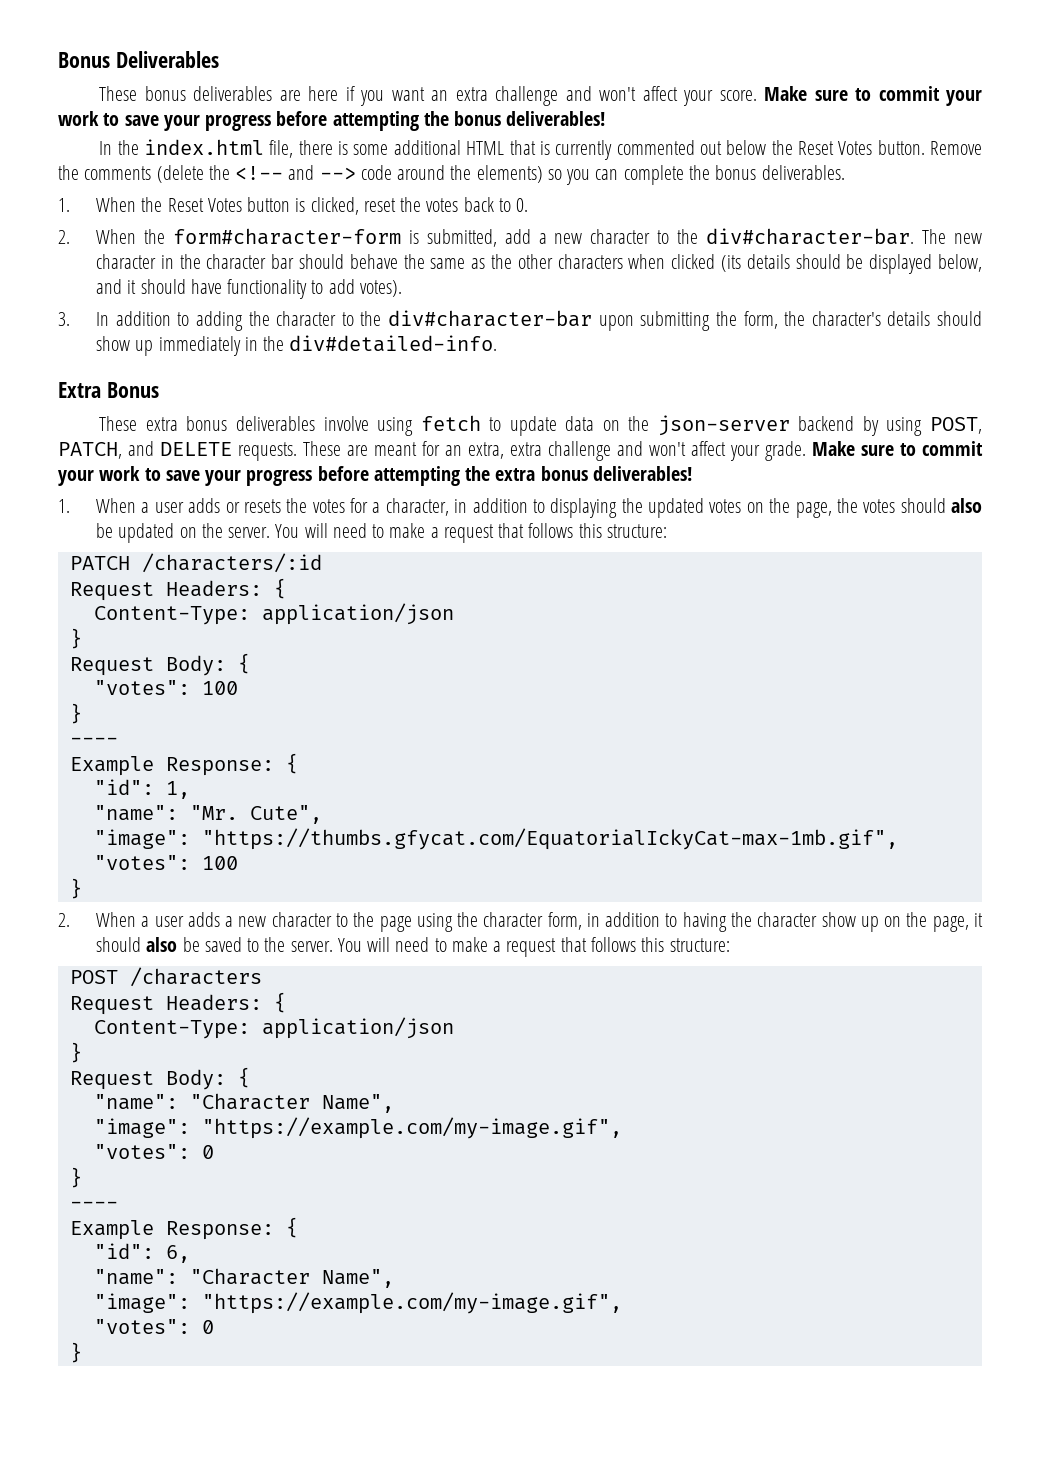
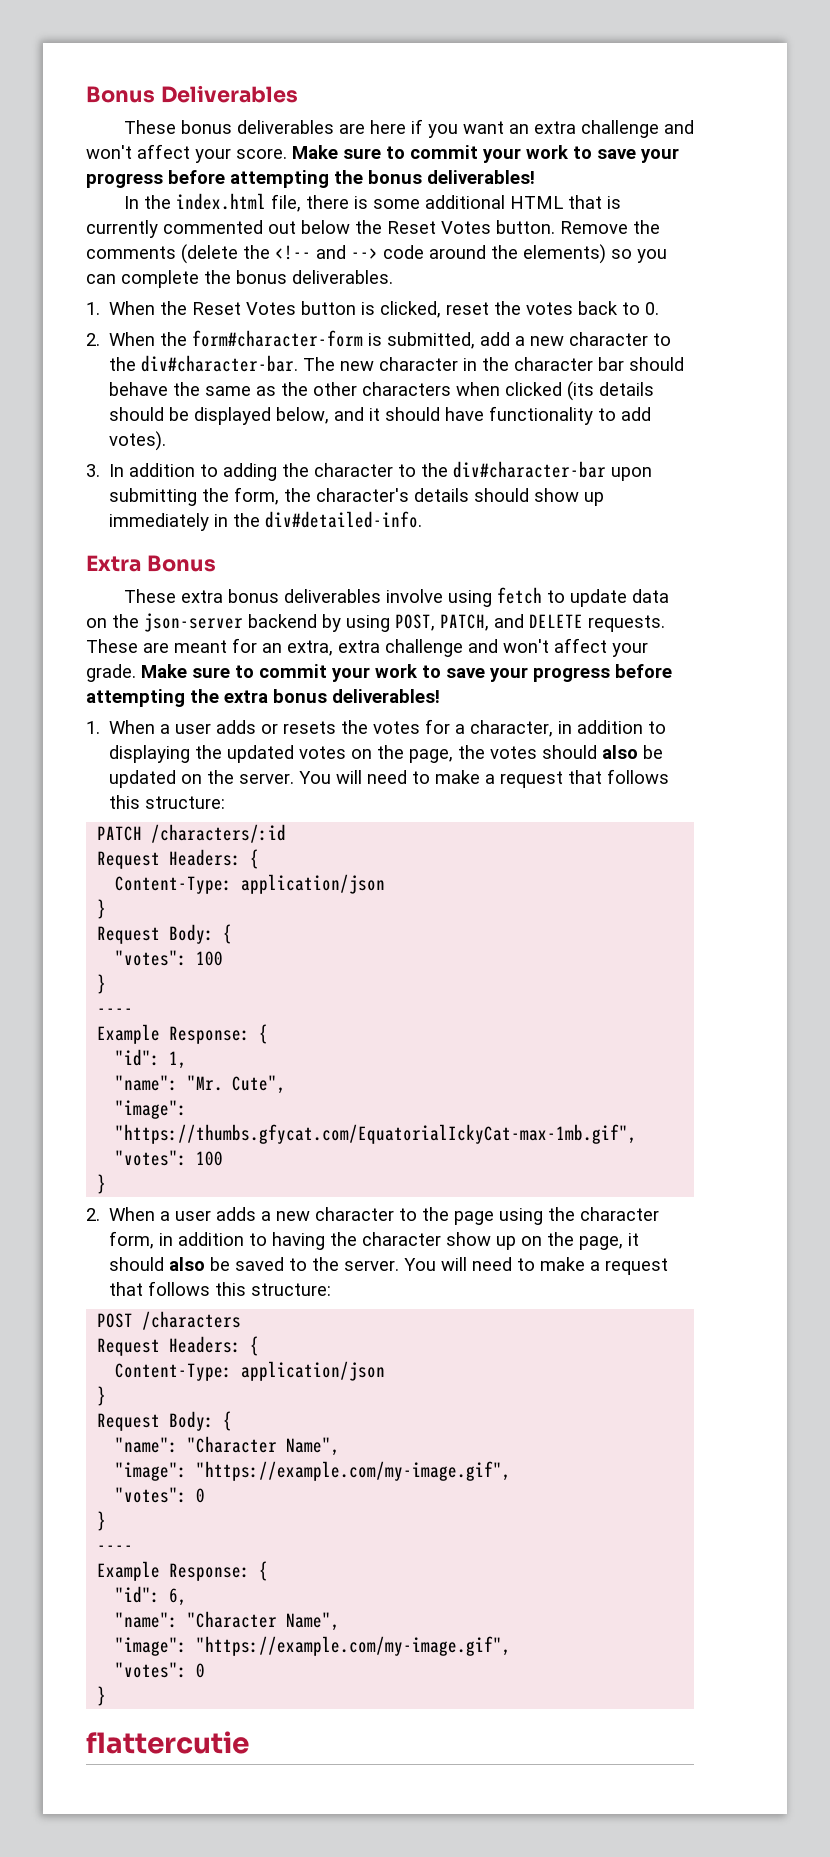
(82, 1352) none -> [86,1731,249,1754] // flattercutie

